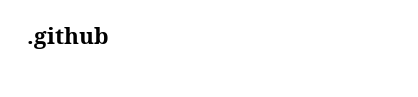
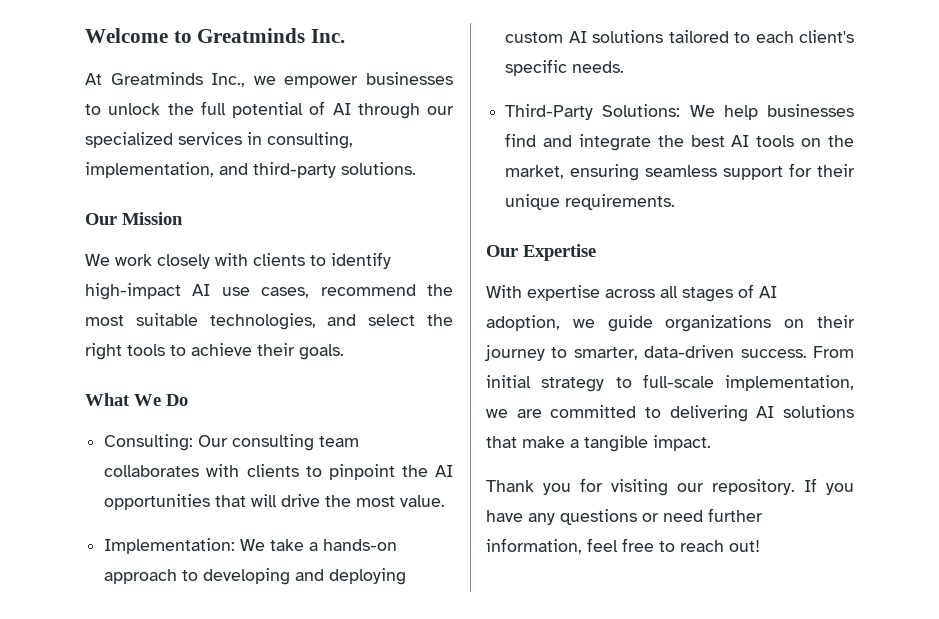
[27,27,109,49] .github -> [85,28,346,43] [85,72,453,88] [85,101,454,119] [85,132,353,149] [85,162,416,178] [85,212,183,225] [85,252,391,269] [85,283,453,300] [85,313,453,330] [85,343,344,360] [85,393,188,406] [104,434,360,451] [104,464,453,480] [104,494,446,510] [104,538,398,554] [104,568,407,585] [505,30,854,43] [505,59,625,76] [505,104,854,120] [505,133,854,151] [505,163,855,181] [505,194,676,210] [486,244,596,261] [486,284,777,302] [486,315,855,332] [484,345,854,361] [486,374,854,392] [486,405,854,422] [486,435,711,452] [486,478,854,496] [486,508,763,525] [486,538,760,554] Welcome to Greatminds Inc. // At Greatminds Inc., we empower businesses to unlock the full potential of AI through our specialized services in consulting, implementation, and third-party solutions. // Our Mission // We work closely with clients to identify high-impact AI use cases, recommend the most suitable technologies, and select the right tools to achieve their goals. // What We Do // Consulting: Our consulting team collaborates with clients to pinpoint the AI opportunities that will drive the most value. // Implementation: We take a hands-on approach to developing and deploying custom AI solutions tailored to each client's specific needs. // Third-Party Solutions: We help businesses find and integrate the best AI tools on the market, ensuring seamless support for their unique requirements. // Our Expertise // With expertise across all stages of AI adoption, we guide organizations on their journey to smarter, data-driven success. From initial strategy to full-scale implementation, we are committed to delivering AI solutions that make a tangible impact. // Thank you for visiting our repository. If you have any questions or need further information, feel free to reach out!

